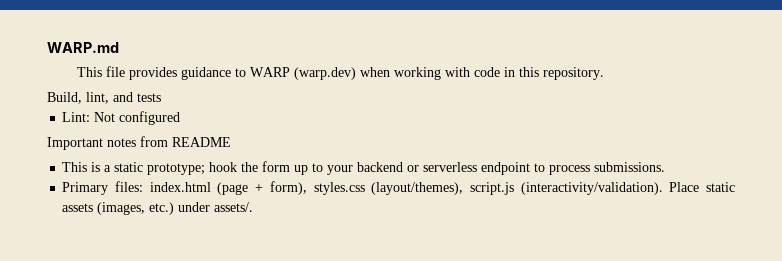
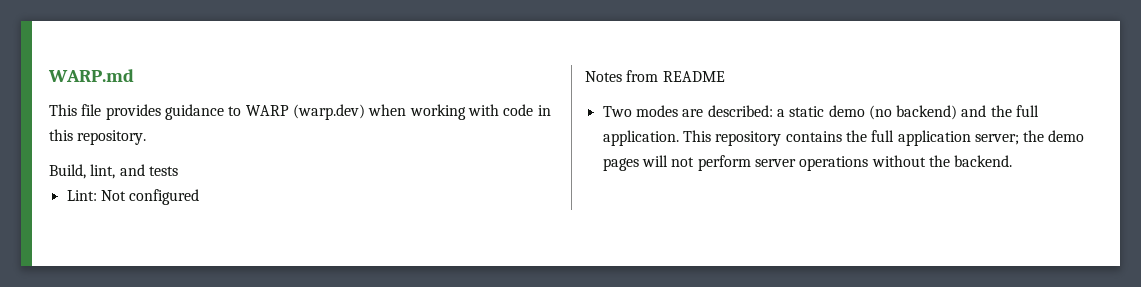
[47,137,136,150] Important notes -> [585,71,622,82] Notes
[62,161,666,175] [62,181,736,195] [62,202,254,215] This is a static prototype; hook the form up to your backend or serverless endpoint to process submissions. // Primary files: index.html (page + form), styles.css (layout/themes), script.js (interactivity/validation). Place static assets (images, etc.) under assets/. -> [602,105,1040,120] [602,130,1085,146] [602,155,1013,171] Two modes are described: a static demo (no backend) and the full application. This repository contains the full application server; the demo pages will not perform server operations without the backend.

